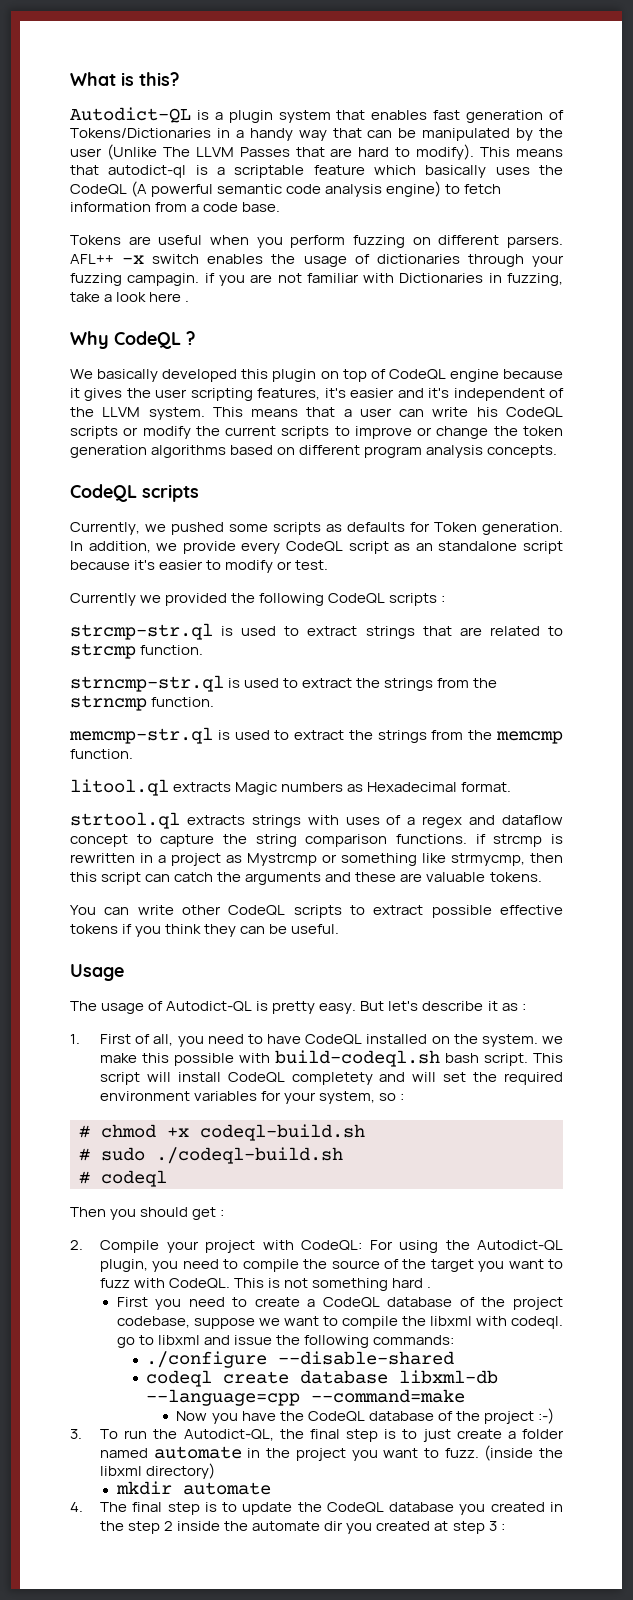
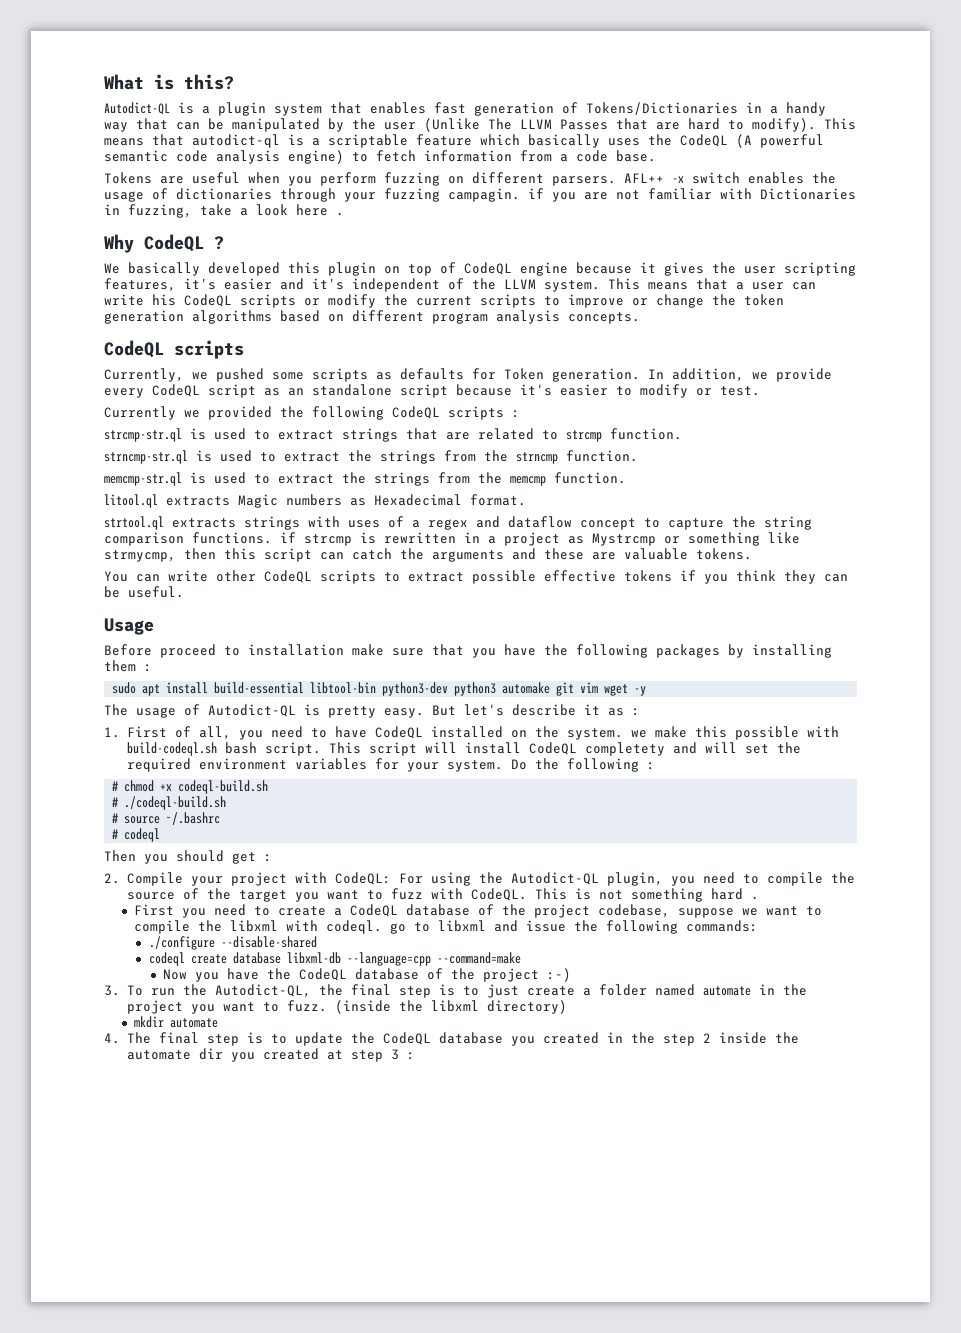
(124, 972) none -> [104,644,832,658] [104,660,152,672] [112,682,647,696] // Before proceed to installation make sure that you have the following packages by installing them : // sudo apt install build-essential libtool-bin python3-dev python3 automake git vim wget -y
[319,1091,397,1104] system, so -> [446,758,639,772] system. Do the following
[101,1147,145,1161] sudo -> (119, 802) none
(343, 1155) none -> [112,812,221,825] // # source ~/.bashrc

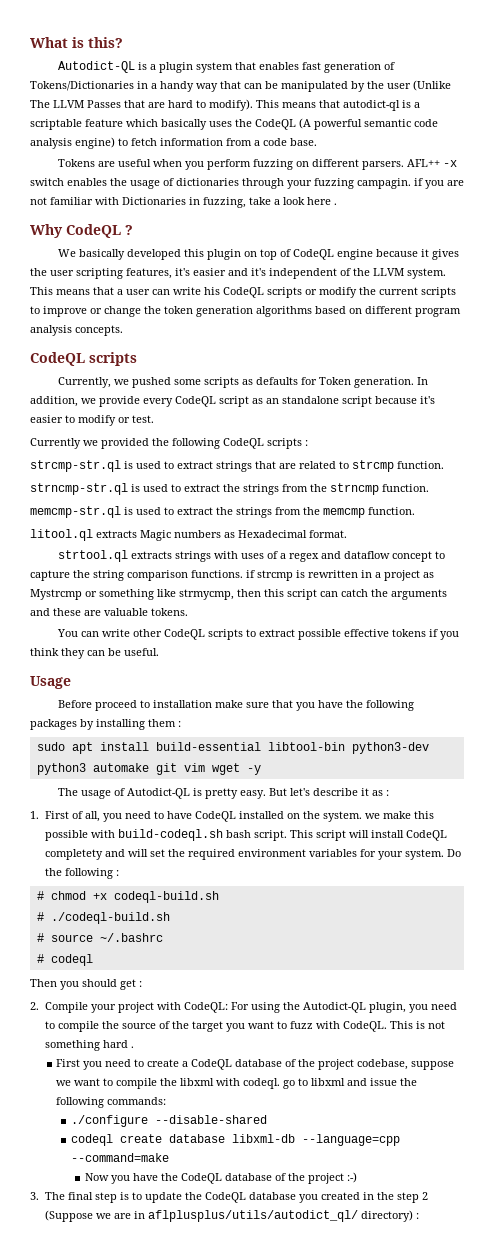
[126,984,807,998] [126,1000,567,1014] [133,1016,218,1028] [104,1033,120,1044] To run the Autodict-QL, the final step is to just create a folder named automate in the project you want to fuzz. (inside the libxml directory) // mkdir automate // 4. -> (39, 1196) none
[718,1032,799,1044] [126,1048,399,1062] inside the automate dir you created at step 3 -> [44,1210,413,1222] (Suppose we are in aflplusplus/utils/autodict_ql/ directory)

